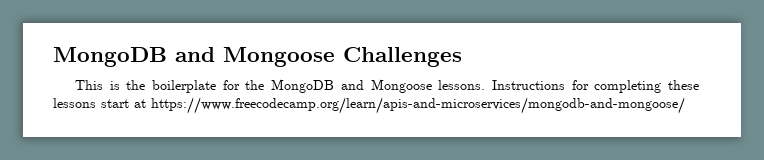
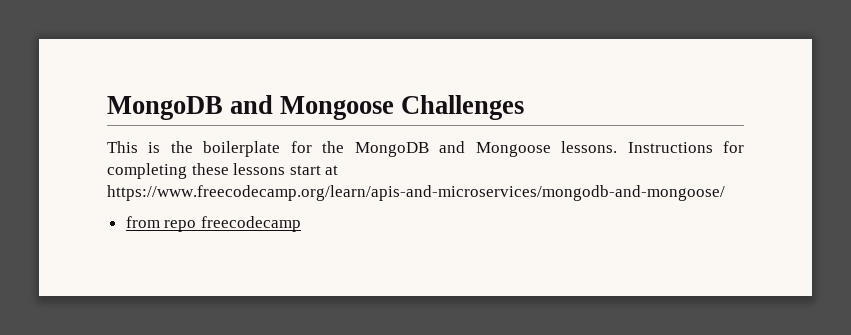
(685, 105) none -> [125,216,301,232] // from repo freecodecamp

